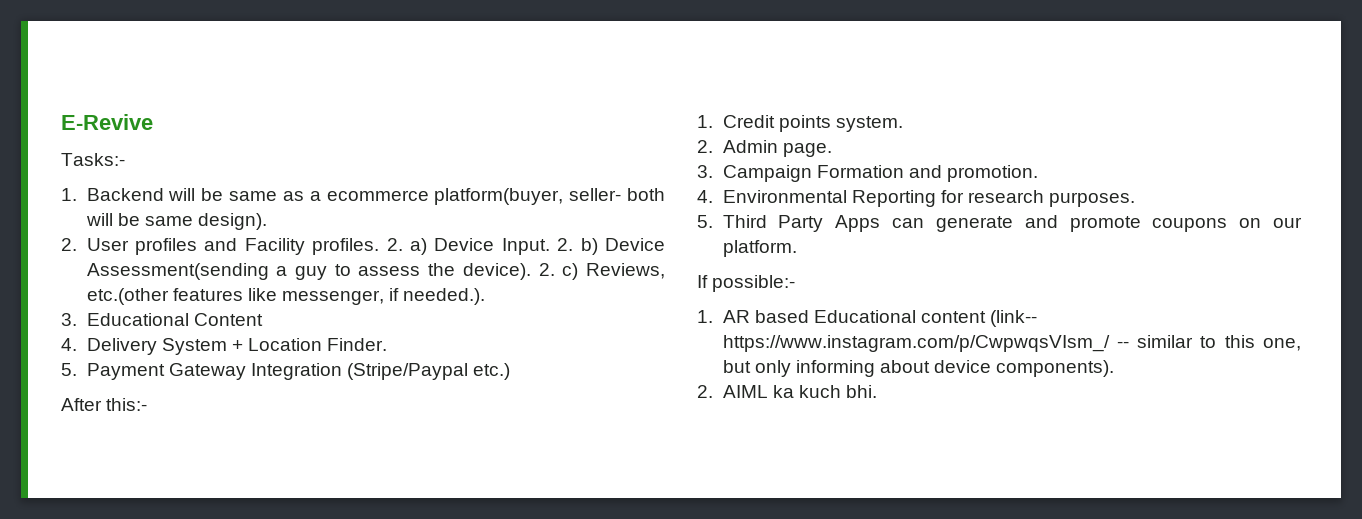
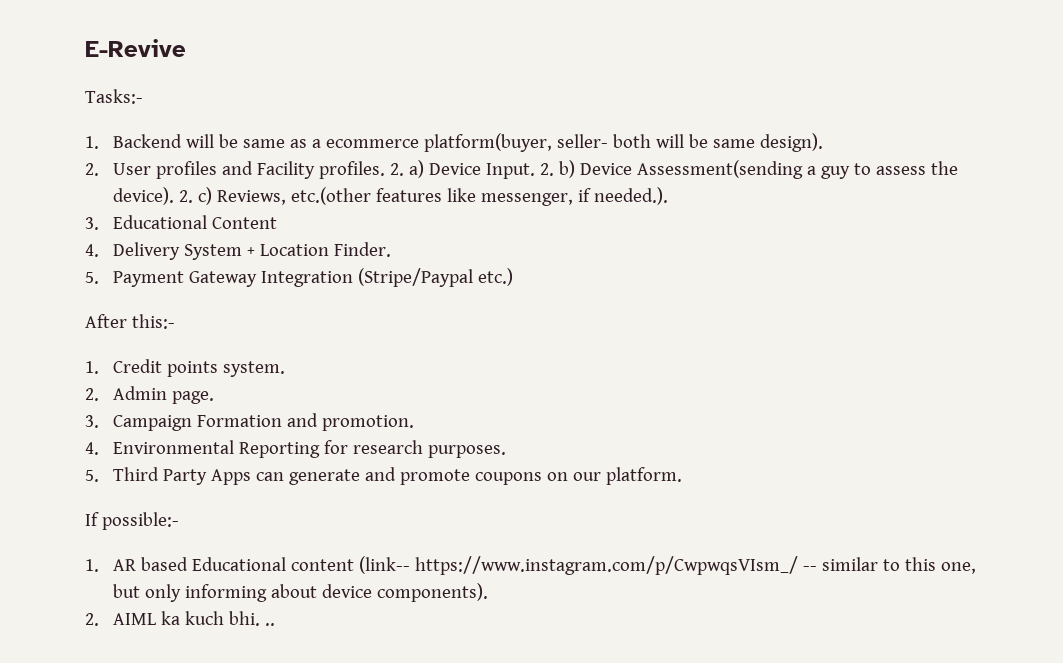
(877, 391) none -> [264,623,275,626] ..

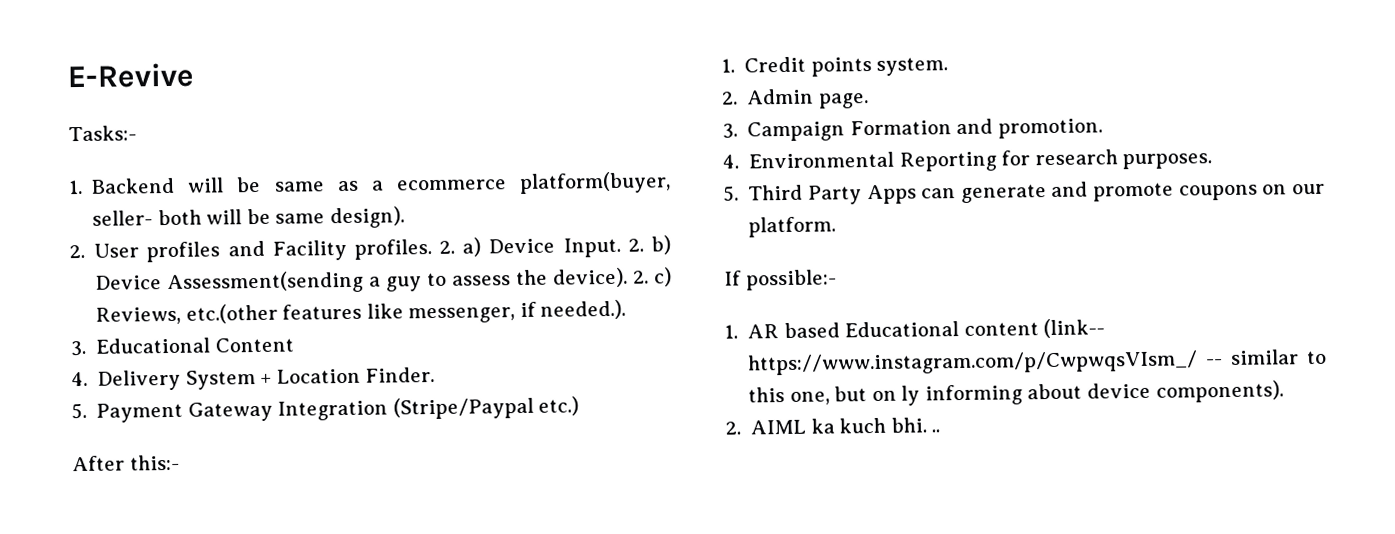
[144,584,181,602] only -> [871,385,921,406] on ly

